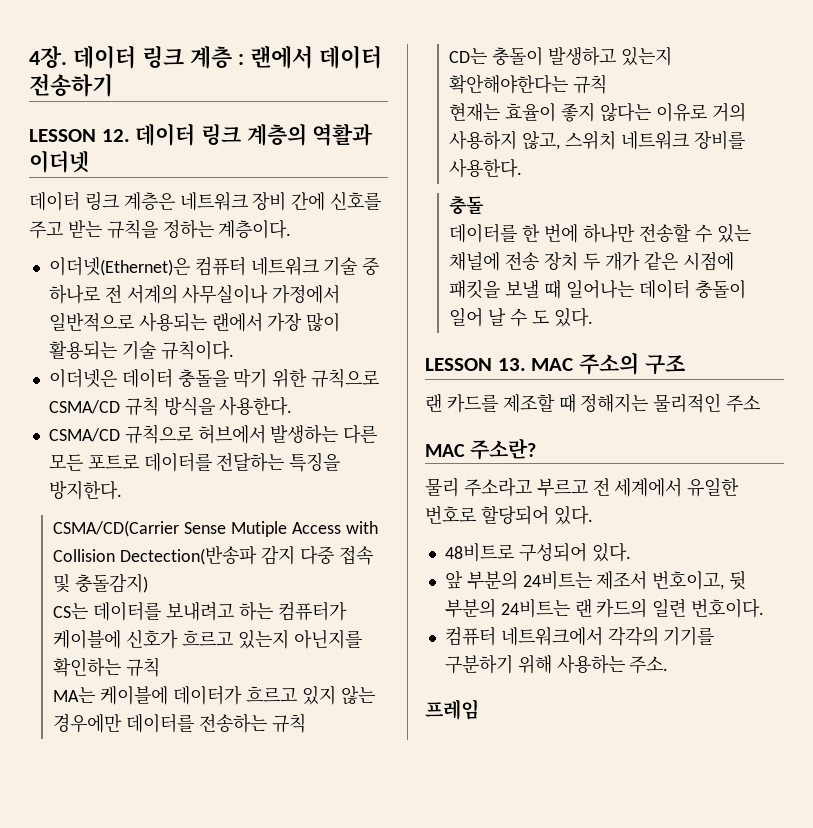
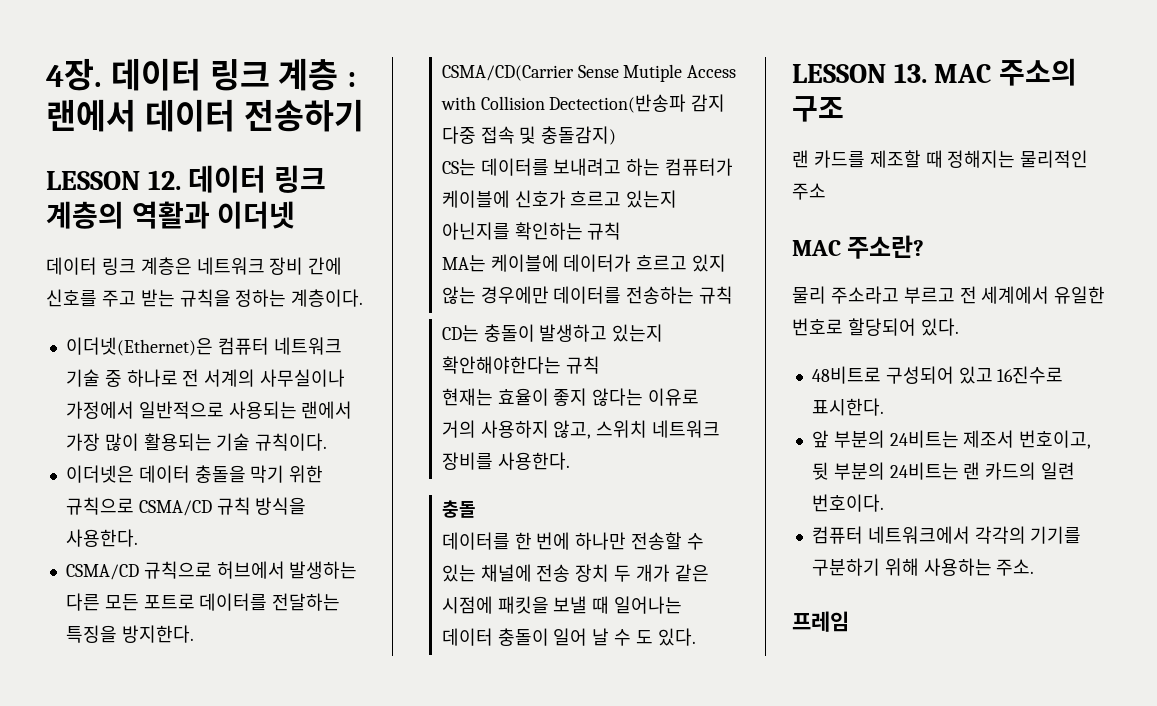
[591,542,631,562] 있다. -> [958,366,1064,384] [811,398,884,416] 있고 16진수로 표시한다.

